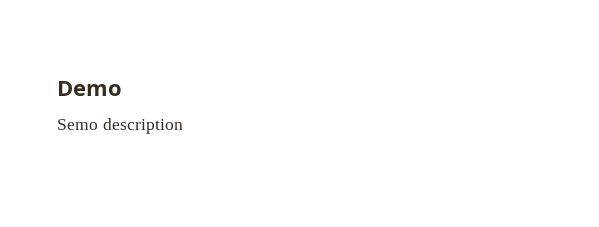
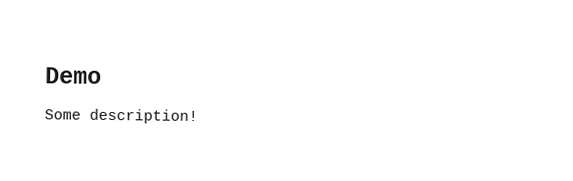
[57,118,183,134] Semo description -> [44,108,198,124] Some description!

